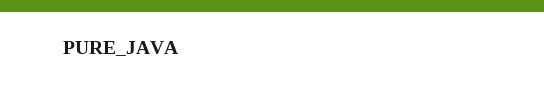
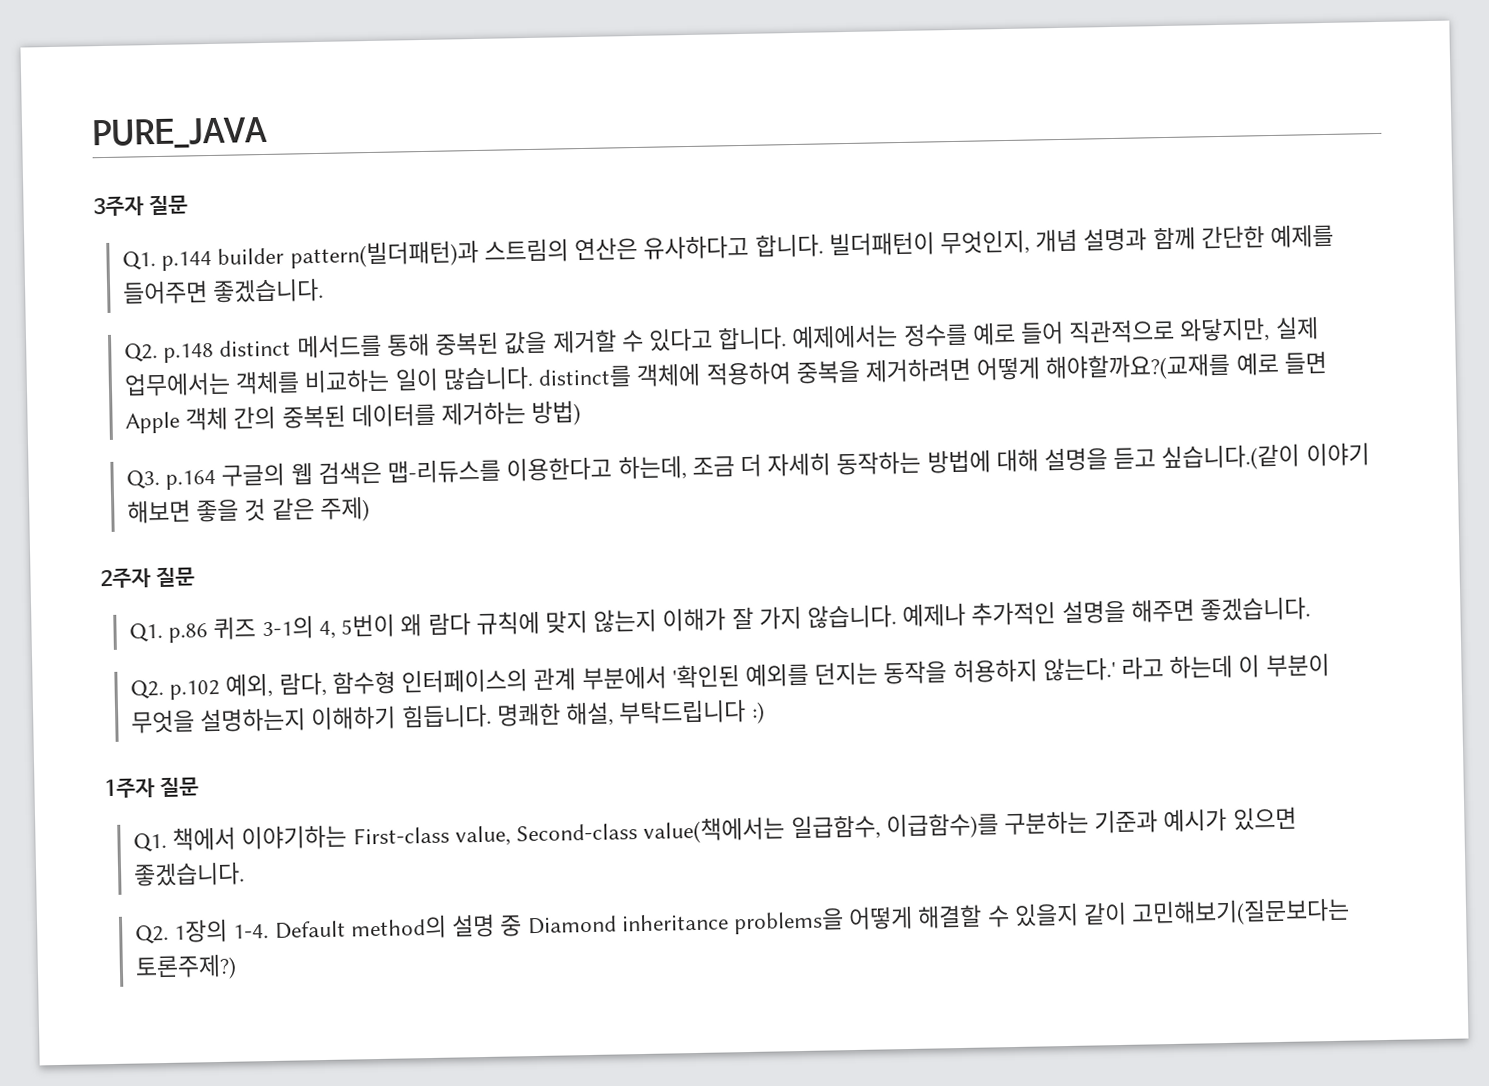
(178, 48) none -> [93,194,188,217] [122,223,1334,271] [122,277,325,305] [124,316,1319,363] [124,350,1327,397] [125,400,582,434] [126,442,1370,490] [127,496,370,524] [100,566,195,589] [129,596,1312,643] [130,652,1330,700] [131,699,765,734] [104,776,199,799] [133,806,1297,852] [133,861,246,887] [135,897,1351,944] [135,953,238,981] // 3주자 질문 // Q1. p.144 builder pattern(빌더패턴)과 스트림의 연산은 유사하다고 합니다. 빌더패턴이 무엇인지, 개념 설명과 함께 간단한 예제를 들어주면 좋겠습니다. // Q2. p.148 distinct 메서드를 통해 중복된 값을 제거할 수 있다고 합니다. 예제에서는 정수를 예로 들어 직관적으로 와닿지만, 실제 업무에서는 객체를 비교하는 일이 많습니다. distinct를 객체에 적용하여 중복을 제거하려면 어떻게 해야할까요?(교재를 예로 들면 Apple 객체 간의 중복된 데이터를 제거하는 방법) // Q3. p.164 구글의 웹 검색은 맵-리듀스를 이용한다고 하는데, 조금 더 자세히 동작하는 방법에 대해 설명을 듣고 싶습니다.(같이 이야기 해보면 좋을 것 같은 주제) // 2주자 질문 // Q1. p.86 퀴즈 3-1의 4, 5번이 왜 람다 규칙에 맞지 않는지 이해가 잘 가지 않습니다. 예제나 추가적인 설명을 해주면 좋겠습니다. // Q2. p.102 예외, 람다, 함수형 인터페이스의 관계 부분에서 '확인된 예외를 던지는 동작을 허용하지 않는다.' 라고 하는데 이 부분이 무엇을 설명하는지 이해하기 힘듭니다. 명쾌한 해설, 부탁드립니다 :) // 1주자 질문 // Q1. 책에서 이야기하는 First-class value, Second-class value(책에서는 일급함수, 이급함수)를 구분하는 기준과 예시가 있으면 좋겠습니다. // Q2. 1장의 1-4. Default method의 설명 중 Diamond inheritance problems을 어떻게 해결할 수 있을지 같이 고민해보기(질문보다는 토론주제?)

